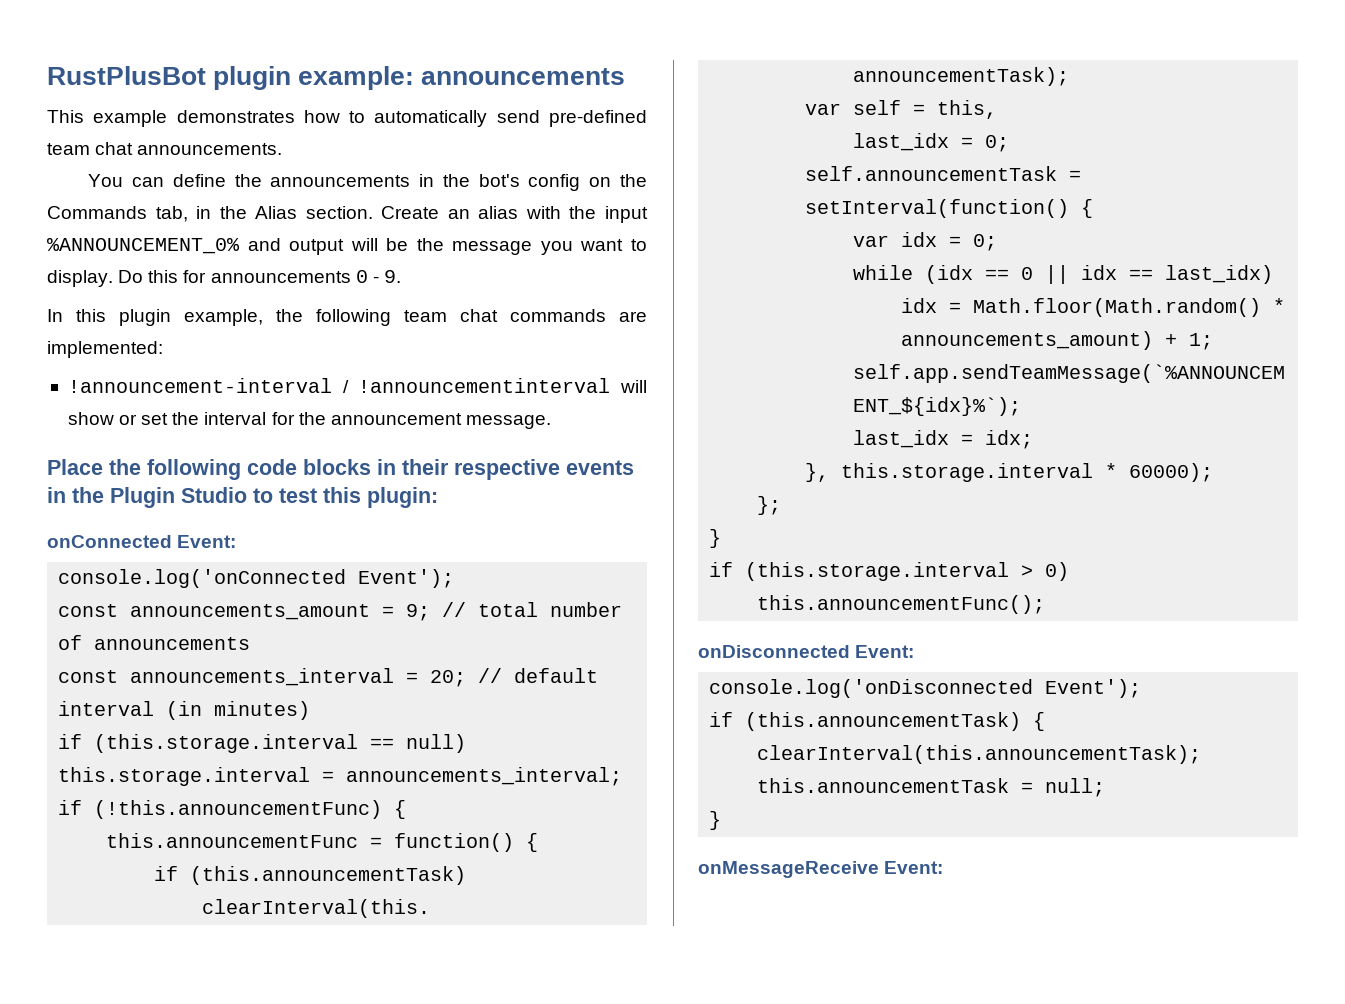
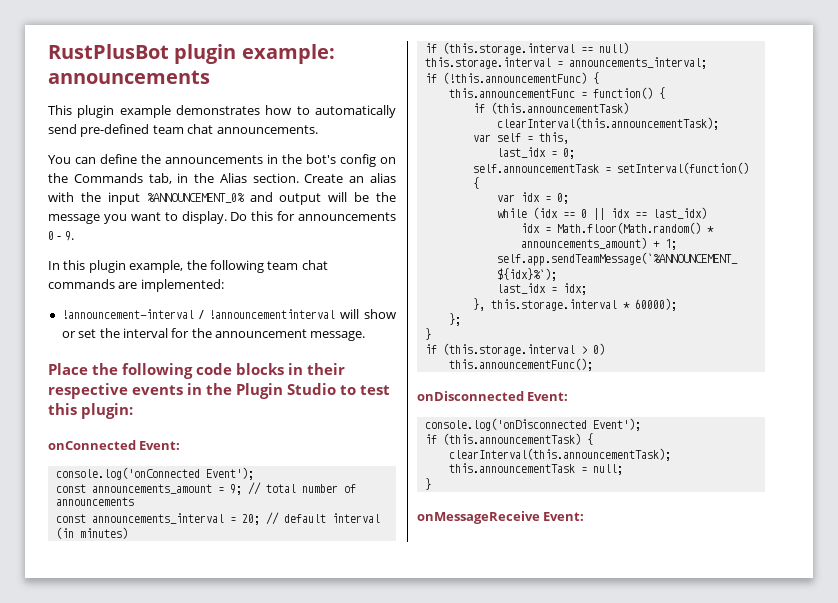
(84, 116) none -> [77,105,115,118] plugin

